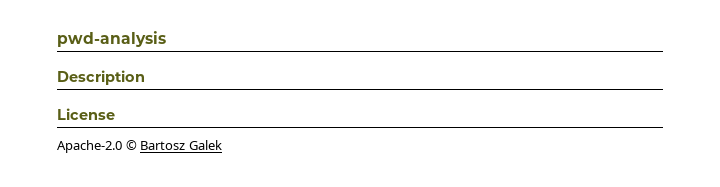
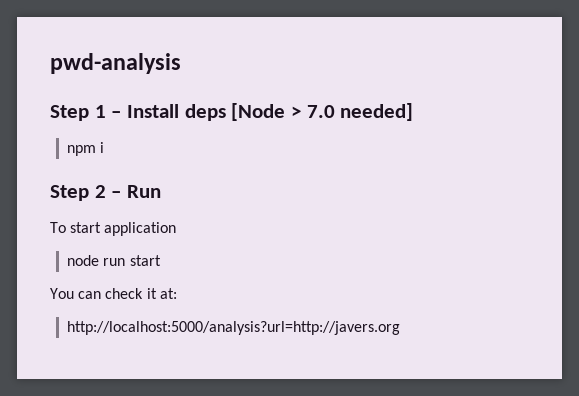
[57,70,145,85] [57,108,115,120] [57,140,222,153] Description // License // Apache-2.0 © Bartosz Galek -> [50,103,414,121] [67,142,105,156] [50,185,162,201] [50,222,177,236] [67,255,161,266] [50,288,177,299] [67,321,401,335] Step 1 – Install deps [Node > 7.0 needed] // npm i // Step 2 – Run // To start application // node run start // You can check it at: // http://localhost:5000/analysis?url=http://javers.org

